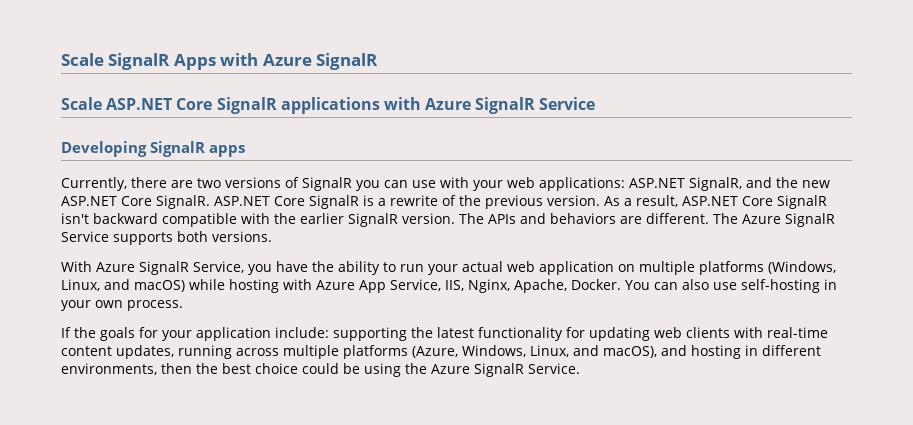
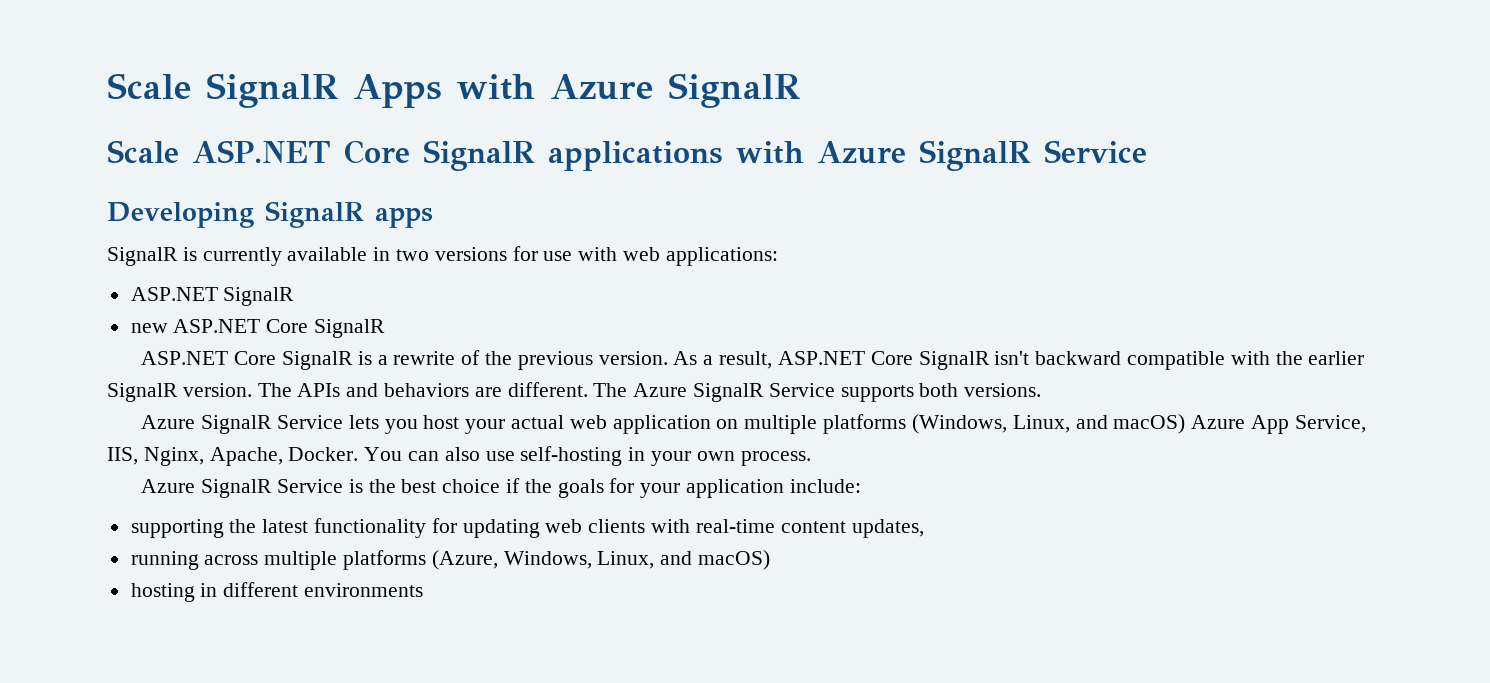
[61,177,408,191] Currently, there are two versions of SignalR you can -> [107,246,538,266] SignalR is currently available in two versions for
[473,180,503,191] your -> (618, 254) none
[629,177,798,191] ASP.NET SignalR, and the -> [130,287,295,306] // ASP.NET SignalR //
[155,195,210,209] SignalR. -> [314,319,386,338] SignalR //
[61,261,424,275] With Azure SignalR Service, you have the ability to run -> [141,415,460,434] Azure SignalR Service lets you host
[189,279,312,293] while hosting with -> (1186, 424) none
[61,327,71,338] If -> [141,478,521,498] Azure SignalR Service is the best choice if
(329, 332) none -> (861, 486) //
(174, 352) none -> (924, 528) //
[603,345,687,358] macOS), and -> [698,550,771,570] macOS) //
[61,363,580,377] environments, then the best choice could be using the Azure SignalR Service. -> [304,583,424,597] environments

